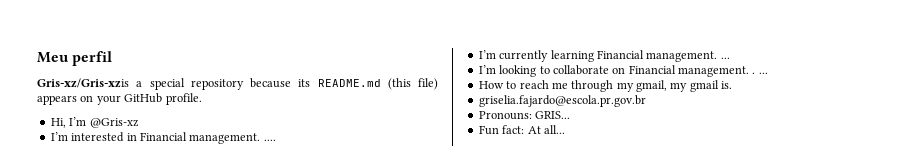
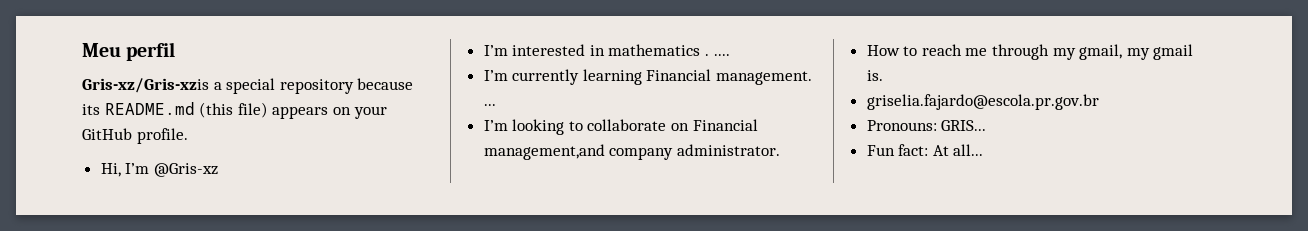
[139,132,261,144] Financial management. -> [608,44,710,56] mathematics .
[678,66,768,77] management. . ... -> [483,144,780,160] management,and company administrator.

